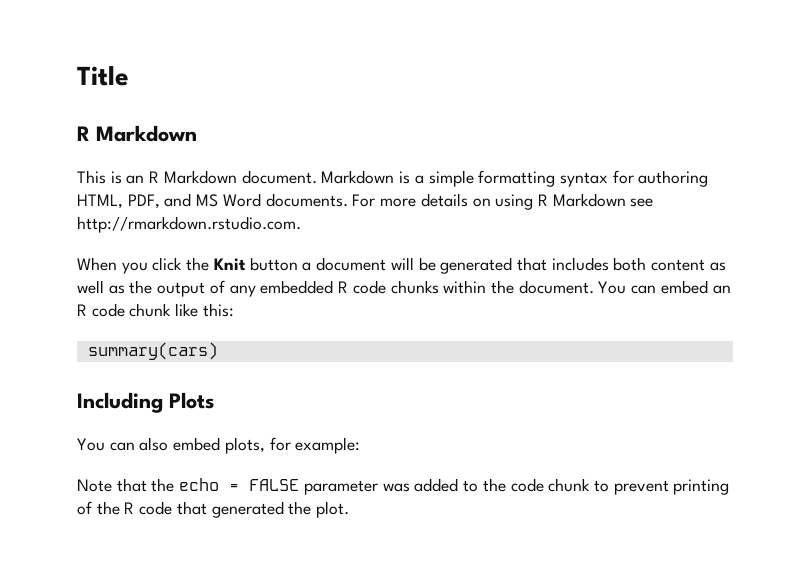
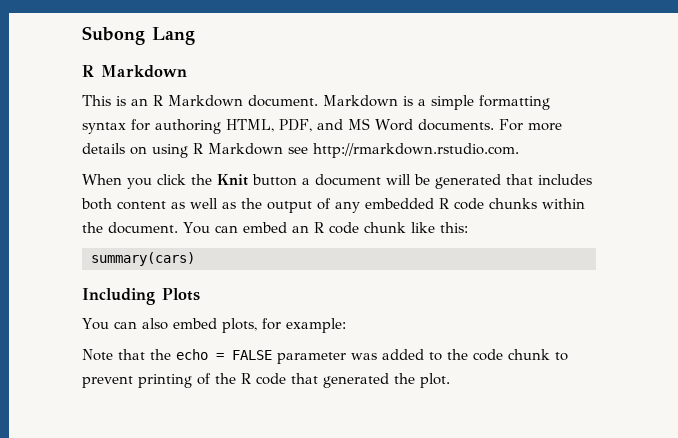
[77,66,129,86] Title -> [82,26,195,45] Subong Lang

